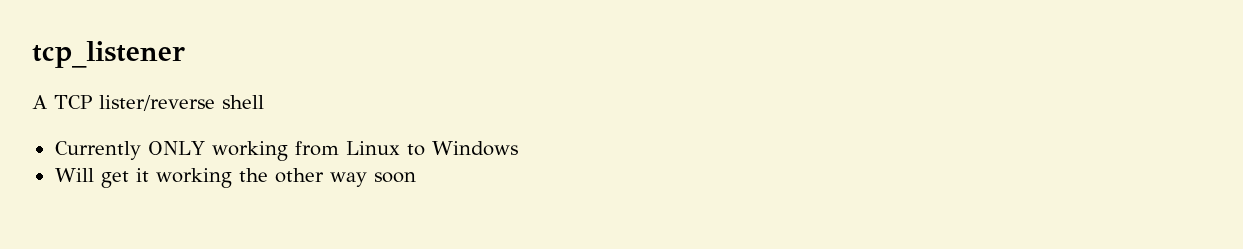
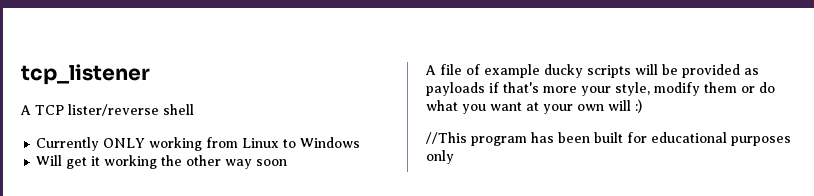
(416, 177) none -> [425,64,759,78] [426,82,775,96] [426,99,642,114] [426,132,791,146] [426,150,454,164] // A file of example ducky scripts will be provided as payloads if that's more your style, modify them or do what you want at your own will :) // //This program has been built for educational purposes only

